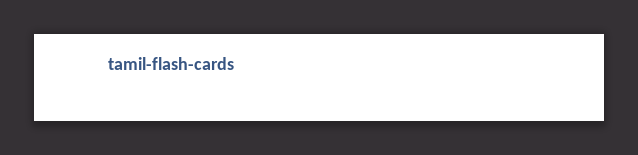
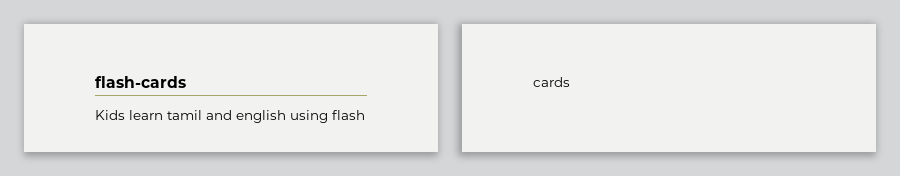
[108,57,234,70] tamil-flash-cards -> [95,76,186,88] [95,110,365,123] [533,77,570,87] flash-cards // Kids learn tamil and english using flash cards

